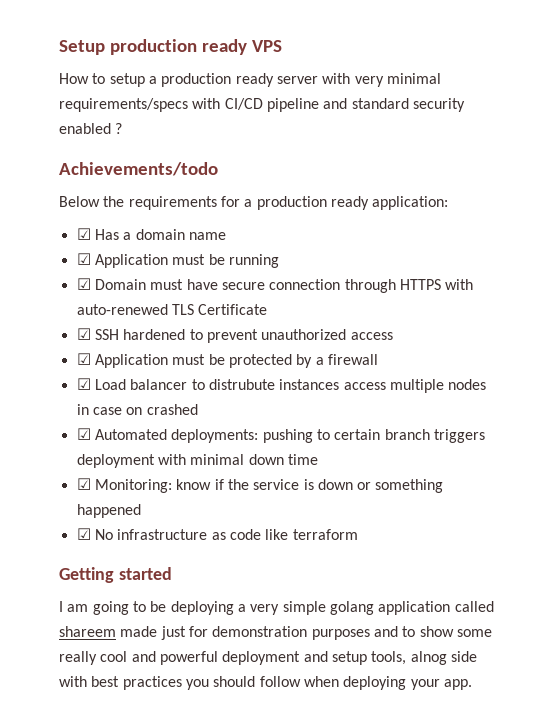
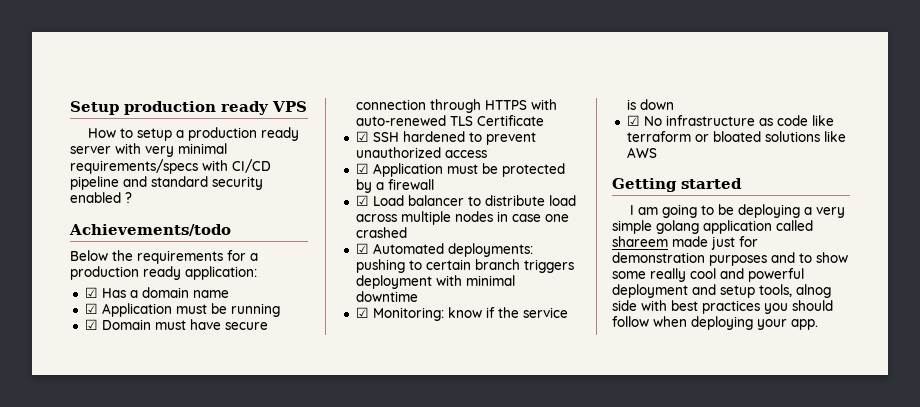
[208,379,386,390] distrubute instances access -> [484,195,576,206] [355,214,397,222] distribute load across
[126,407,143,415] on -> [544,214,569,222] one
[248,454,318,465] down time -> [355,291,418,302] downtime
[357,479,444,493] [76,504,141,518] or something happened -> (674, 104) none
(358, 534) none -> [694,131,846,142] [626,147,657,158] or bloated solutions like AWS

